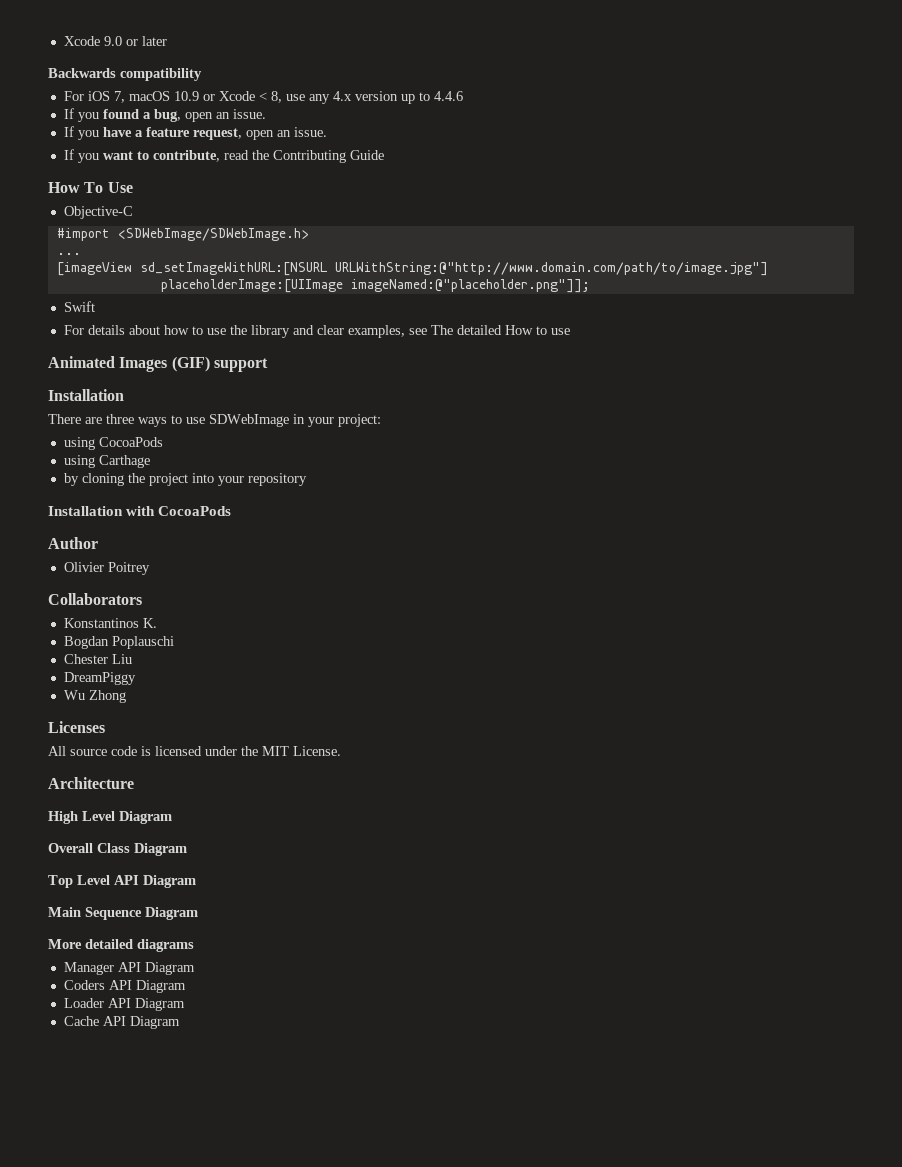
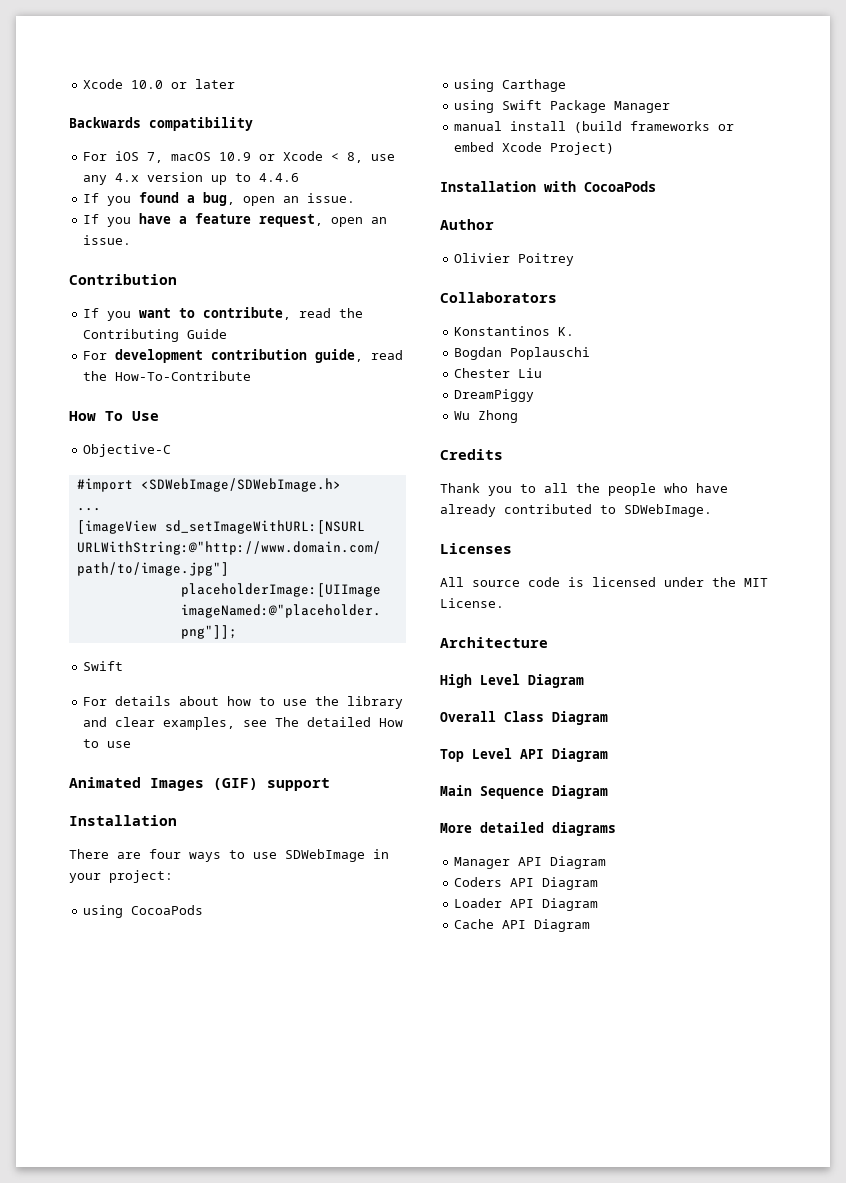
[63,36,122,46] Xcode 9.0 -> [83,79,164,89] Xcode 10.0
(327, 132) none -> [69,274,177,285] // Contribution
(384, 155) none -> [83,349,404,363] [83,371,252,381] // For development contribution guide, read the How-To-Contribute
[106,414,134,424] three -> [149,849,181,859] four
[63,473,307,486] by cloning the project into your repository -> [454,100,671,113] [454,121,735,133] [454,142,615,155] using Swift Package Manager // manual install (build frameworks or embed Xcode Project)
(126, 696) none -> [440,449,503,460] [440,483,728,496] [440,504,712,517] // Credits // Thank you to all the people who have already contributed to SDWebImage.

